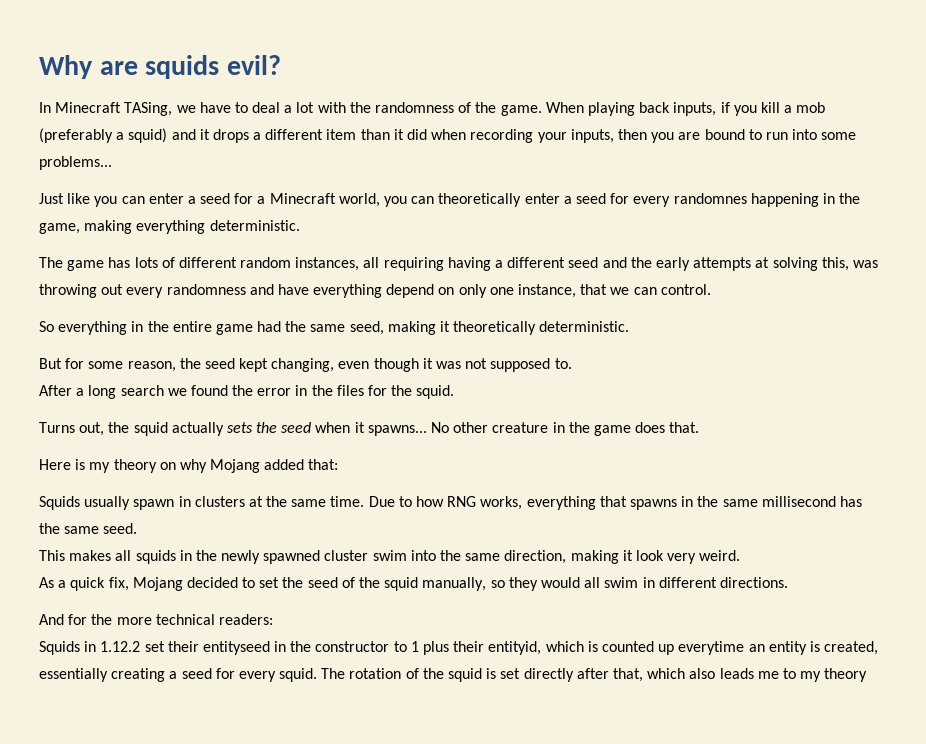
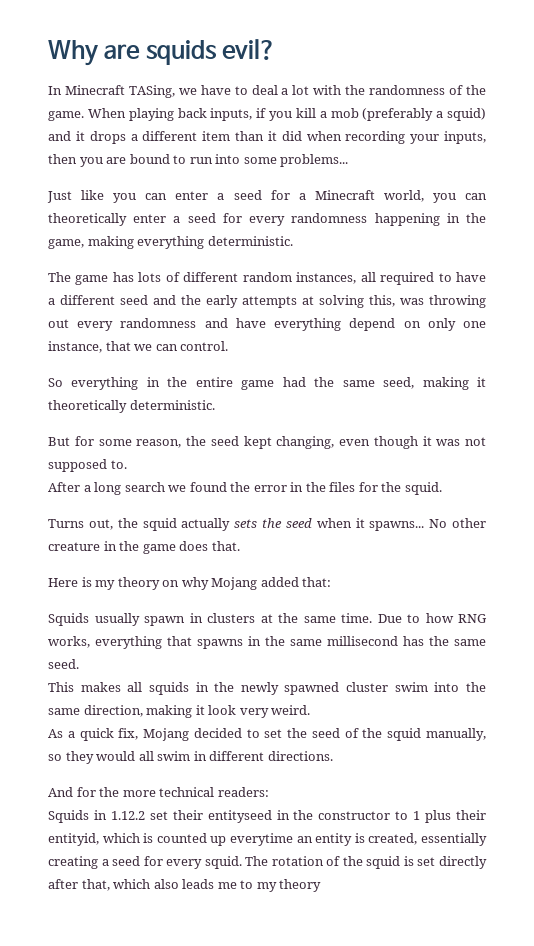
[673,193,747,204] randomnes -> [291,213,368,223] randomness
[383,257,491,271] requiring having -> [380,272,486,285] required to have

